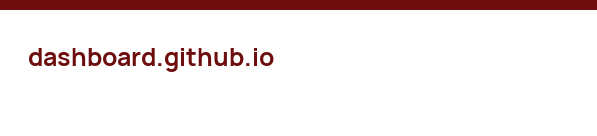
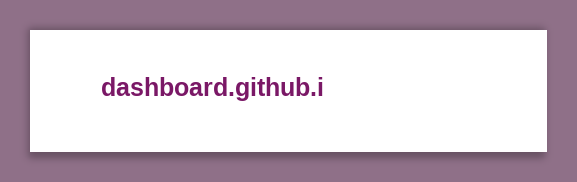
[28,48,274,72] dashboard.github.io -> [101,77,324,101] dashboard.github.i

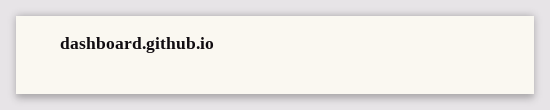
[101,77,324,101] dashboard.github.i -> [60,37,214,53] dashboard.github.io

